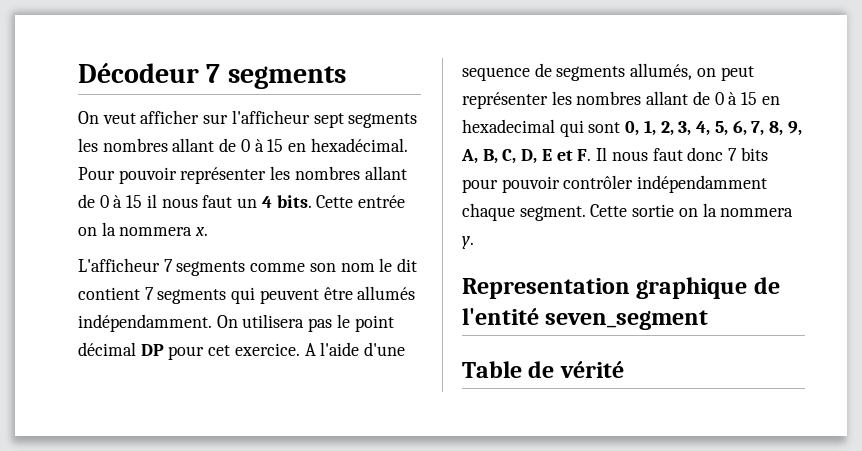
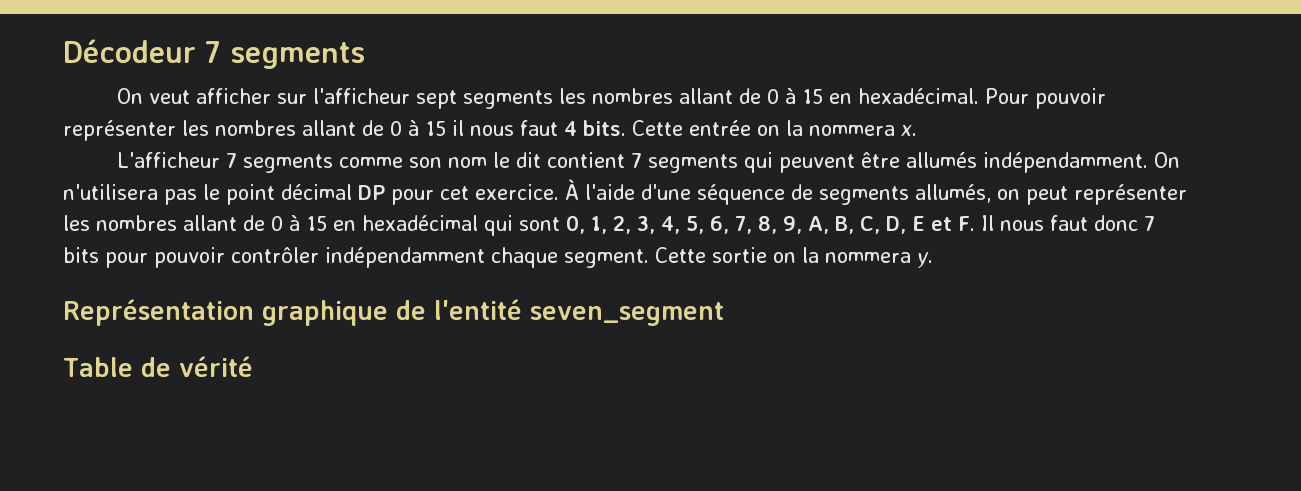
[237,198,258,208] un -> (558, 128) none
[242,314,305,328] utilisera -> [63,184,158,200] n'utilisera
[304,343,316,356] A -> [565,179,579,200] À
[462,67,530,81] sequence -> [697,184,785,205] séquence
[462,119,555,133] hexadecimal -> [362,215,478,231] hexadécimal
[462,278,630,299] Representation -> [63,299,254,326] Représentation

